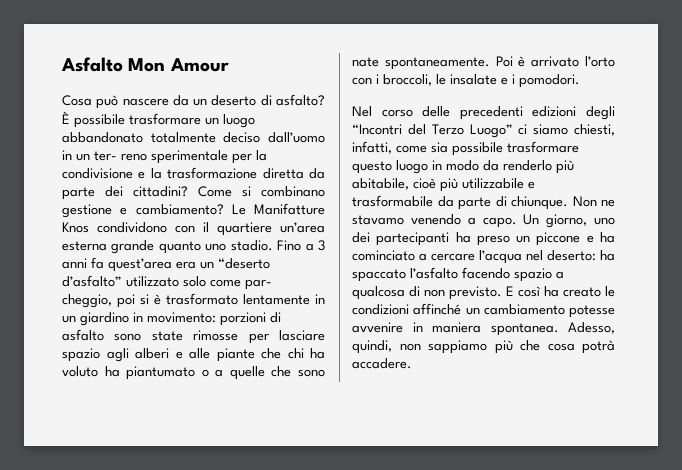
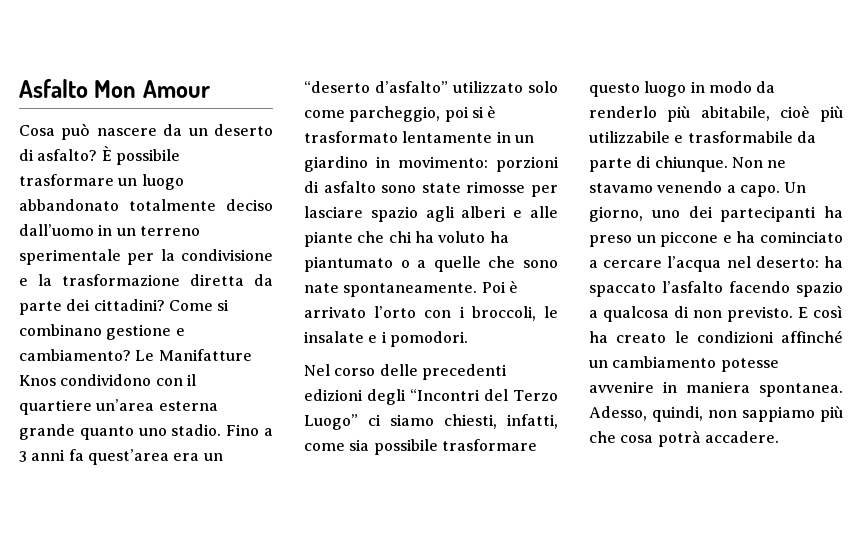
[94,151,147,161] ter- reno -> [139,226,200,236] terreno
[245,279,272,290] [62,294,112,308] par- cheggio, -> [349,106,441,122] parcheggio,

